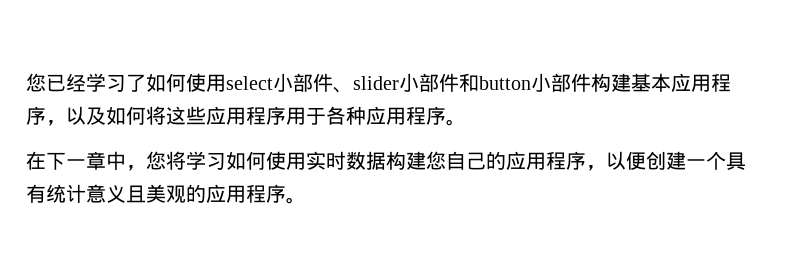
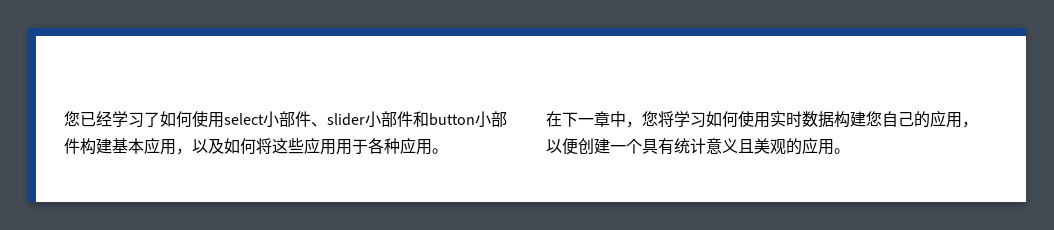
[711,73,731,92] [26,106,46,125] 程序 -> (176, 147) none
[246,106,286,125] 程序 -> (336, 147) none
[406,106,446,125] 程序 -> (432, 147) none
[546,151,586,170] 程序 -> (962, 120) none
[246,184,286,203] 程序 -> (834, 147) none

